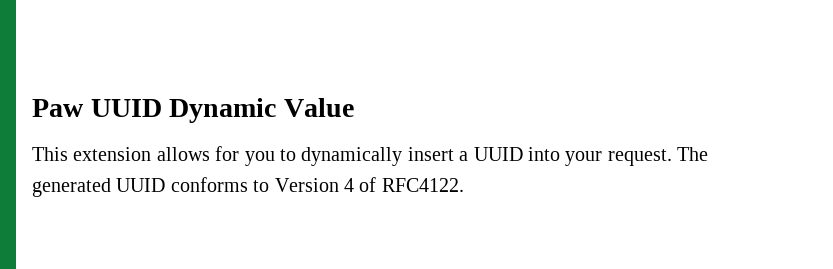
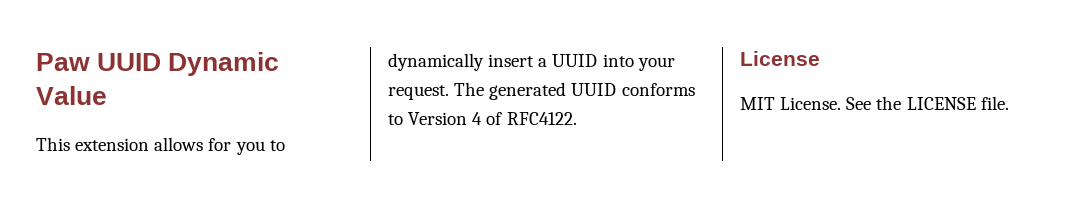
(464, 185) none -> [740,51,820,66] [740,96,1009,110] // License // MIT License. See the LICENSE file.

